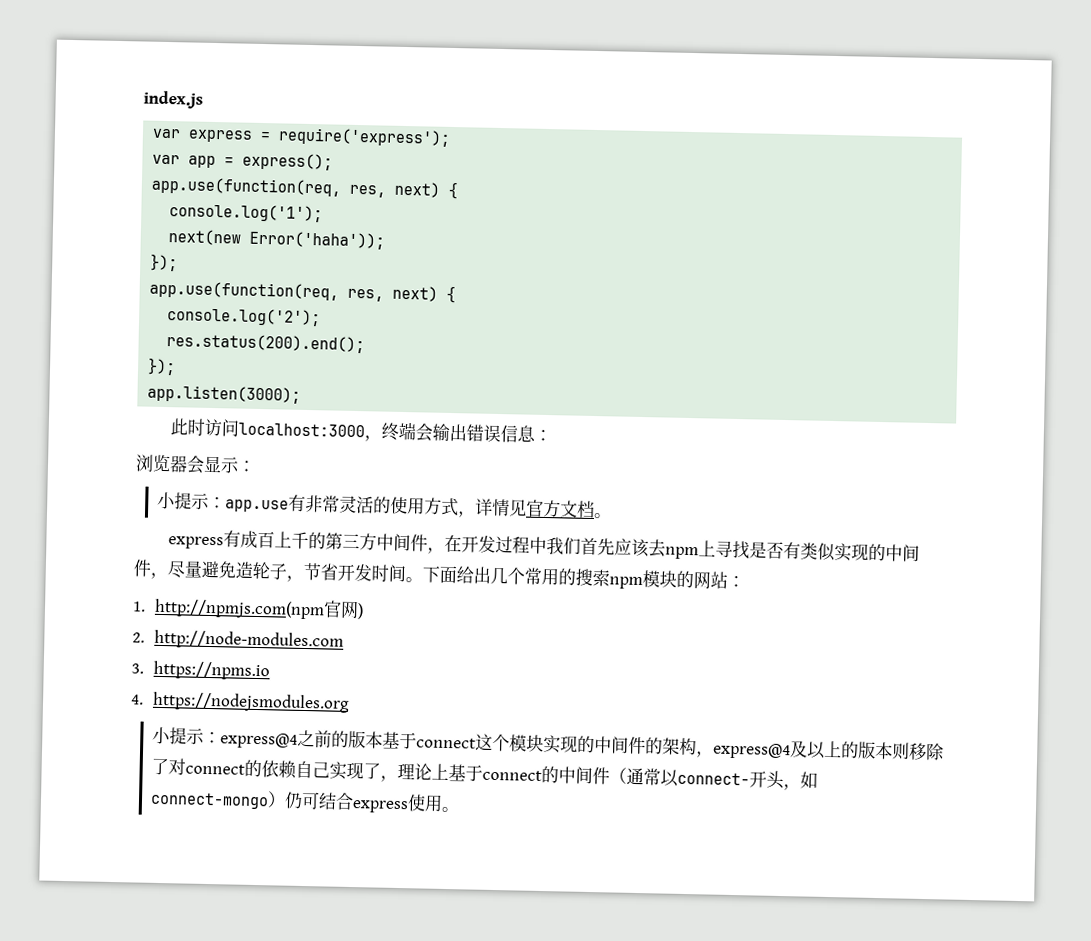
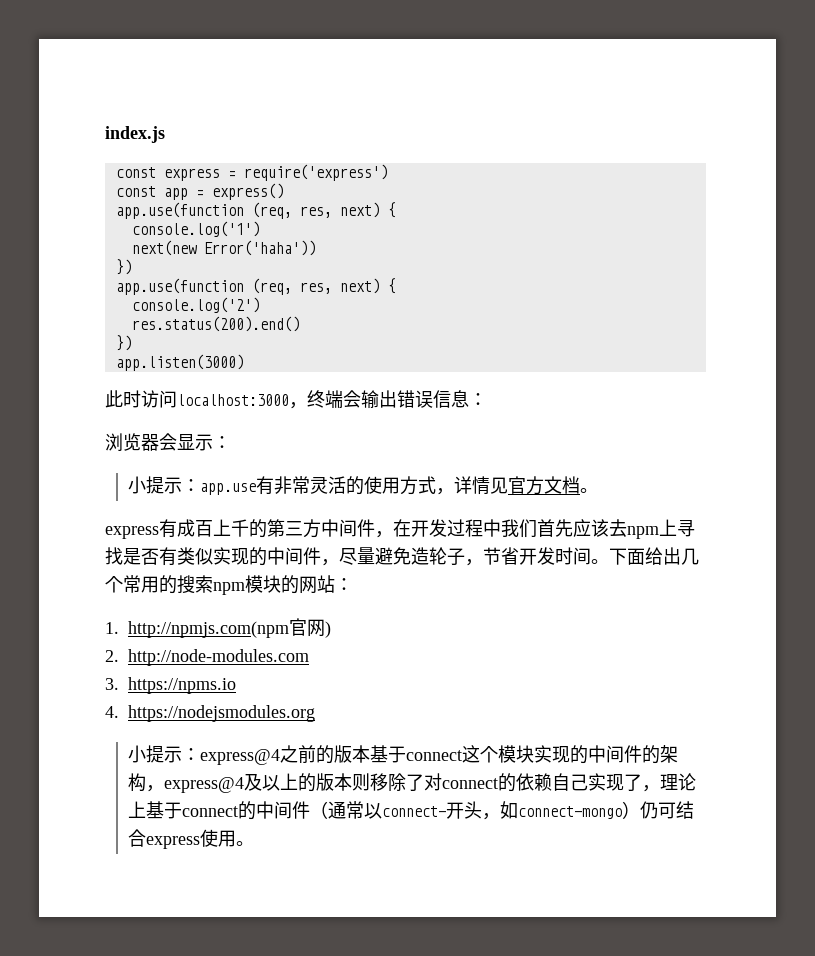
[152,128,182,139] var -> [115,167,156,178] const
[278,127,452,147] [152,152,334,171] [151,176,460,200] [169,203,324,223] require('express'); // var app = express(); // app.use(function(req, res, next) { // console.log('1'); -> [243,164,388,181] [115,183,284,200] [115,202,396,219] [131,221,260,237] require('express') // const app = express() // app.use(function (req, res, next) { // console.log('1')
[249,230,386,250] [150,253,179,272] [149,280,457,304] [167,307,322,327] [166,333,366,354] [147,357,177,376] [147,384,302,404] Error('haha')); // }); // app.use(function(req, res, next) { // console.log('2'); // res.status(200).end(); // }); // app.listen(3000); -> [203,240,316,256] [115,259,132,275] [115,278,396,295] [131,297,260,313] [131,316,300,332] [115,335,132,351] [115,354,244,371] Error('haha')) // }) // app.use(function (req, res, next) { // console.log('2') // res.status(200).end() // }) // app.listen(3000)

